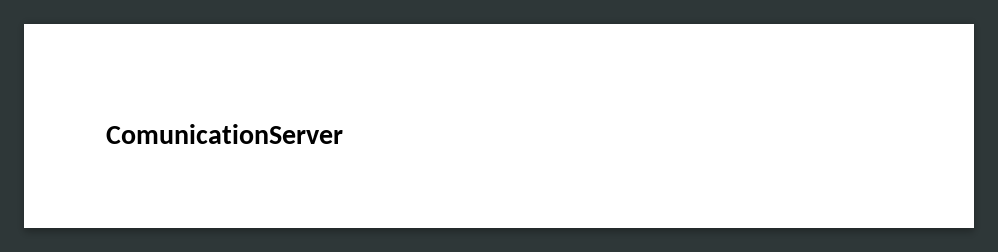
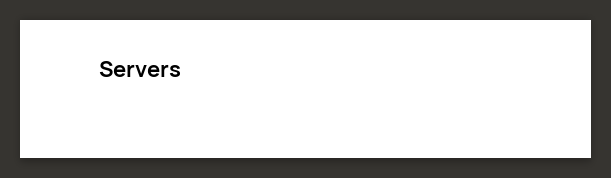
[106,124,343,144] ComunicationServer -> [99,61,181,77] Servers

